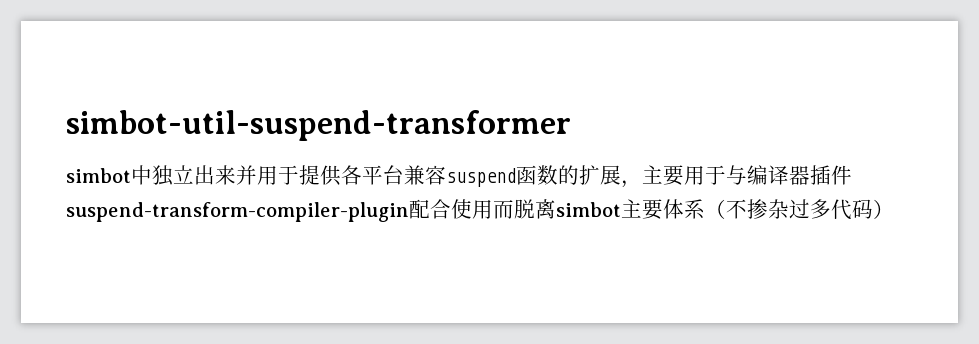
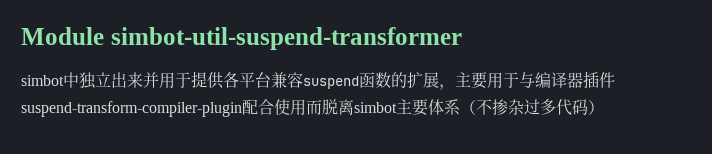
(66, 125) none -> [21,27,104,45] Module

